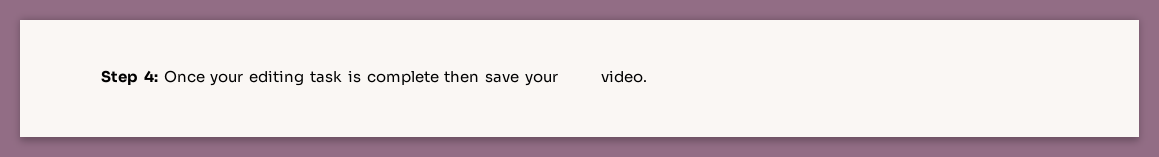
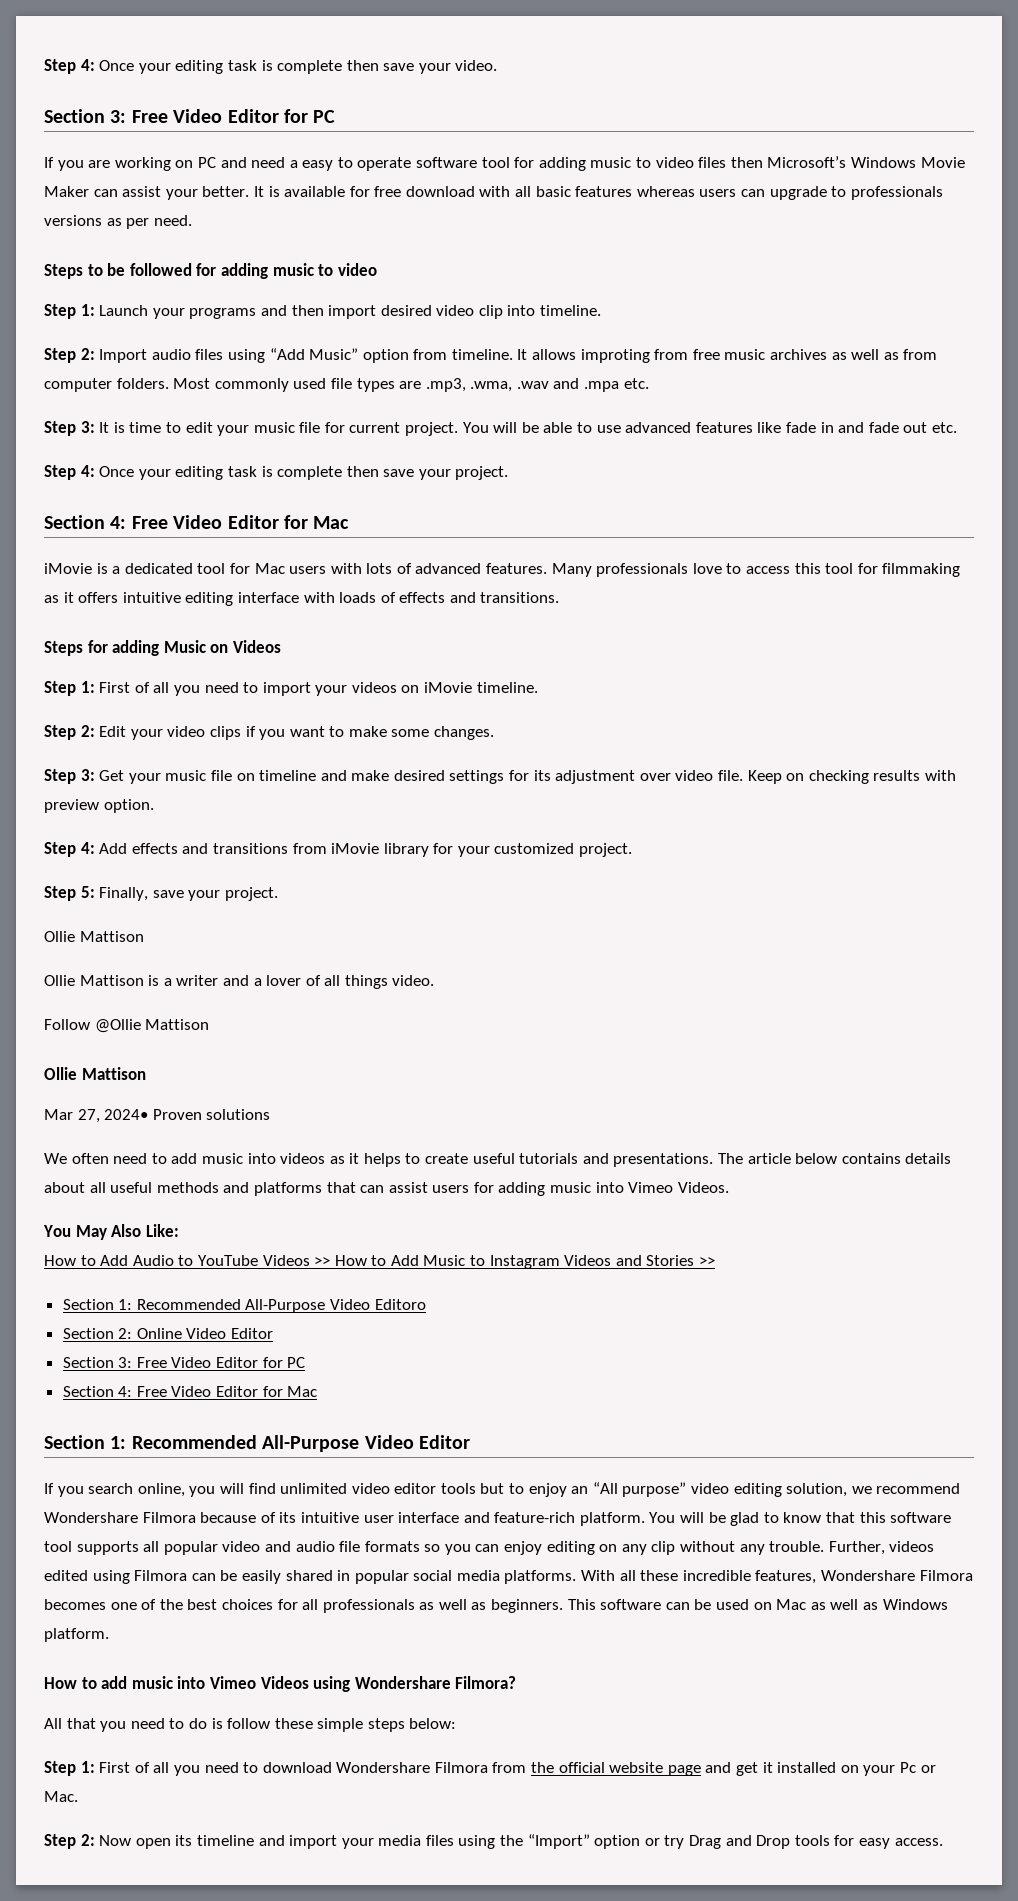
(647, 76) none -> [44,109,336,123] [44,156,965,171] [44,186,943,200] [44,215,192,229] [44,263,377,279] [44,304,602,319] [44,348,938,363] [44,378,649,392] [44,421,957,436] [44,465,509,480] [44,515,350,529] [44,563,961,577] [44,592,560,606] [44,640,281,656] [44,681,538,696] [44,725,495,740] [44,769,956,784] [44,799,154,813] [44,842,633,857] [44,886,278,901] [44,931,144,942] [44,975,435,989] [44,1019,210,1033] [44,1067,146,1080] [44,1109,271,1123] [44,1153,952,1167] [44,1182,729,1196] [43,1224,179,1240] [44,1255,716,1269] [62,1299,426,1313] [62,1328,274,1339] [62,1357,306,1368] [62,1386,318,1397] [44,1435,470,1452] [44,1482,961,1497] [44,1512,952,1526] [44,1541,935,1555] [44,1570,973,1584] [44,1599,948,1613] [44,1628,109,1642] [44,1676,517,1692] [44,1718,457,1732] [44,1761,936,1776] [44,1791,78,1802] [44,1834,943,1849] // Section 3: Free Video Editor for PC // If you are working on PC and need a easy to operate software tool for adding music to video files then Microsoft’s Windows Movie Maker can assist your better. It is available for free download with all basic features whereas users can upgrade to professionals versions as per need. // Steps to be followed for adding music to video // Step 1: Launch your programs and then import desired video clip into timeline. // Step 2: Import audio files using “Add Music” option from timeline. It allows improting from free music archives as well as from computer folders. Most commonly used file types are .mp3, .wma, .wav and .mpa etc. // Step 3: It is time to edit your music file for current project. You will be able to use advanced features like fade in and fade out etc. // Step 4: Once your editing task is complete then save your project. // Section 4: Free Video Editor for Mac // iMovie is a dedicated tool for Mac users with lots of advanced features. Many professionals love to access this tool for filmmaking as it offers intuitive editing interface with loads of effects and transitions. // Steps for adding Music on Videos // Step 1: First of all you need to import your videos on iMovie timeline. // Step 2: Edit your video clips if you want to make some changes. // Step 3: Get your music file on timeline and make desired settings for its adjustment over video file. Keep on checking results with preview option. // Step 4: Add effects and transitions from iMovie library for your customized project. // Step 5: Finally, save your project. // Ollie Mattison // Ollie Mattison is a writer and a lover of all things video. // Follow @Ollie Mattison // Ollie Mattison // Mar 27, 2024• Proven solutions // We often need to add music into videos as it helps to create useful tutorials and presentations. The article below contains details about all useful methods and platforms that can assist users for adding music into Vimeo Videos. // You May Also Like: // How to Add Audio to YouTube Videos >> How to Add Music to Instagram Videos and Stories >> // Section 1: Recommended All-Purpose Video Editoro // Section 2: Online Video Editor // Section 3: Free Video Editor for PC // Section 4: Free Video Editor for Mac // Section 1: Recommended All-Purpose Video Editor // If you search online, you will find unlimited video editor tools but to enjoy an “All purpose” video editing solution, we recommend Wondershare Filmora because of its intuitive user interface and feature-rich platform. You will be glad to know that this software tool supports all popular video and audio file formats so you can enjoy editing on any clip without any trouble. Further, videos edited using Filmora can be easily shared in popular social media platforms. With all these incredible features, Wondershare Filmora becomes one of the best choices for all professionals as well as beginners. This software can be used on Mac as well as Windows platform. // How to add music into Vimeo Videos using Wondershare Filmora? // All that you need to do is follow these simple steps below: // Step 1: First of all you need to download Wondershare Filmora from the official website page and get it installed on your Pc or Mac. // Step 2: Now open its timeline and import your media files using the “Import” option or try Drag and Drop tools for easy access.

